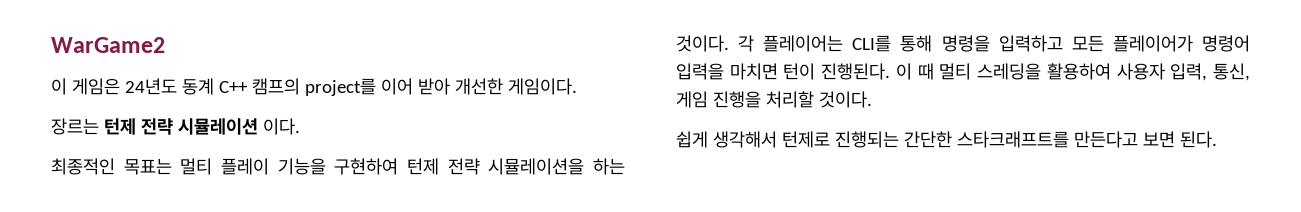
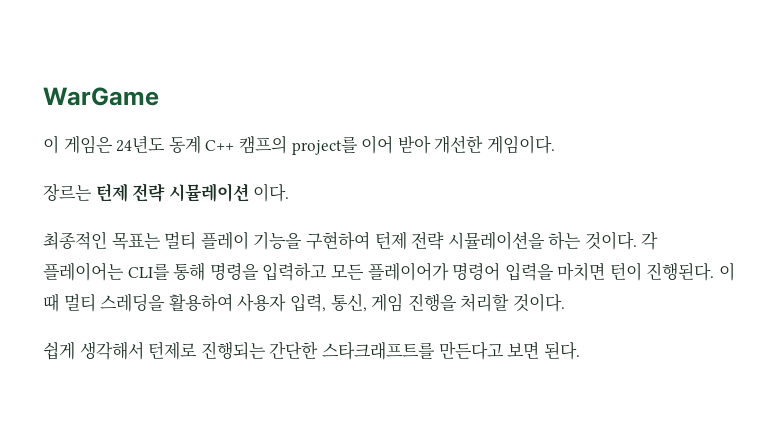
[51,37,165,53] WarGame2 -> [43,87,159,106] WarGame

